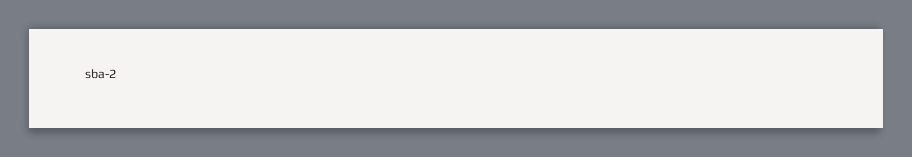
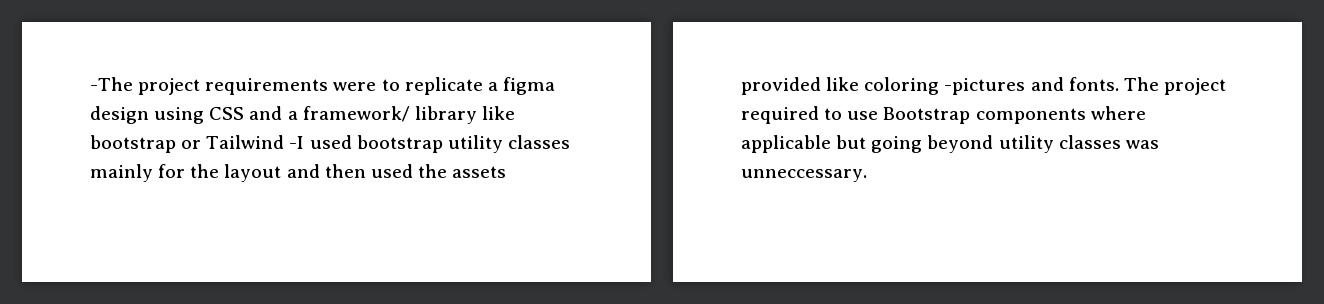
[85,69,116,79] sba-2 -> [90,77,555,95] [90,106,515,124] [90,135,570,153] [90,164,507,182] [741,77,1226,95] [741,106,1146,124] [741,135,1159,153] [741,169,867,182] -The project requirements were to replicate a figma design using CSS and a framework/ library like bootstrap or Tailwind -I used bootstrap utility classes mainly for the layout and then used the assets provided like coloring -pictures and fonts. The project required to use Bootstrap components where applicable but going beyond utility classes was unneccessary.

